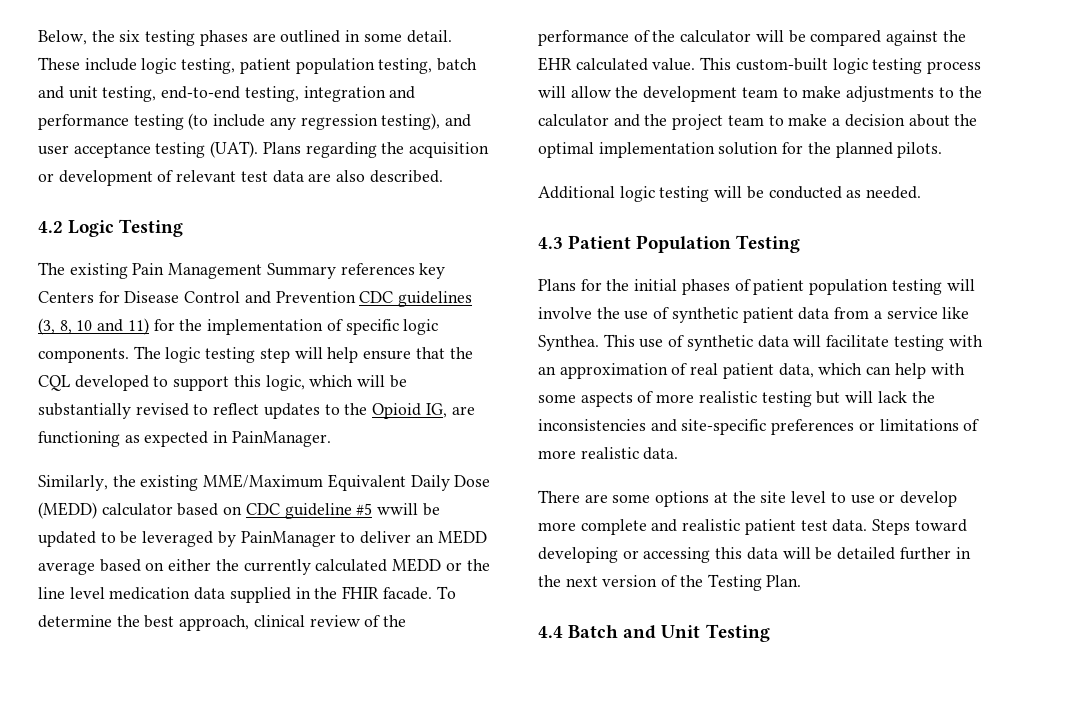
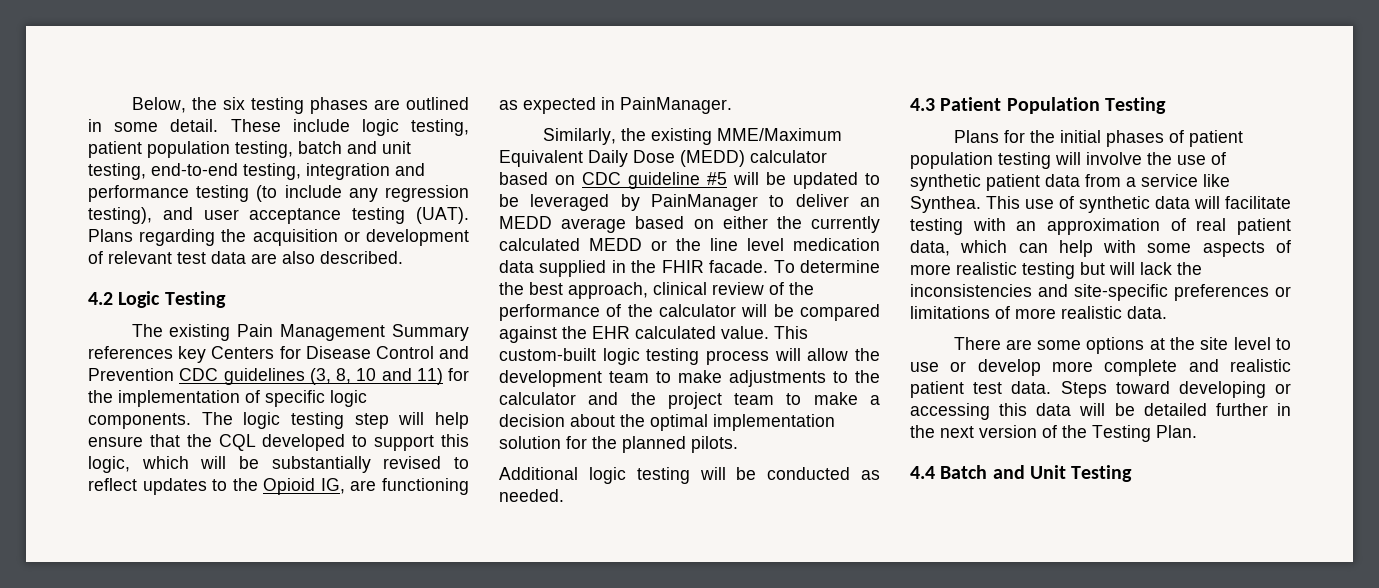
[377,503,419,515] wwill -> [733,172,759,185] will

